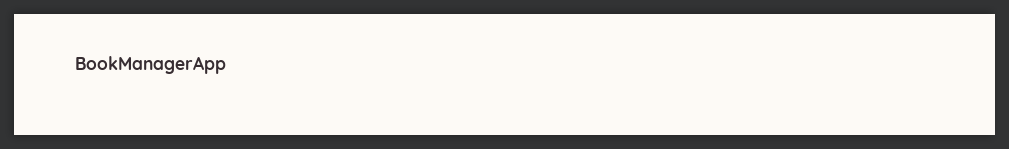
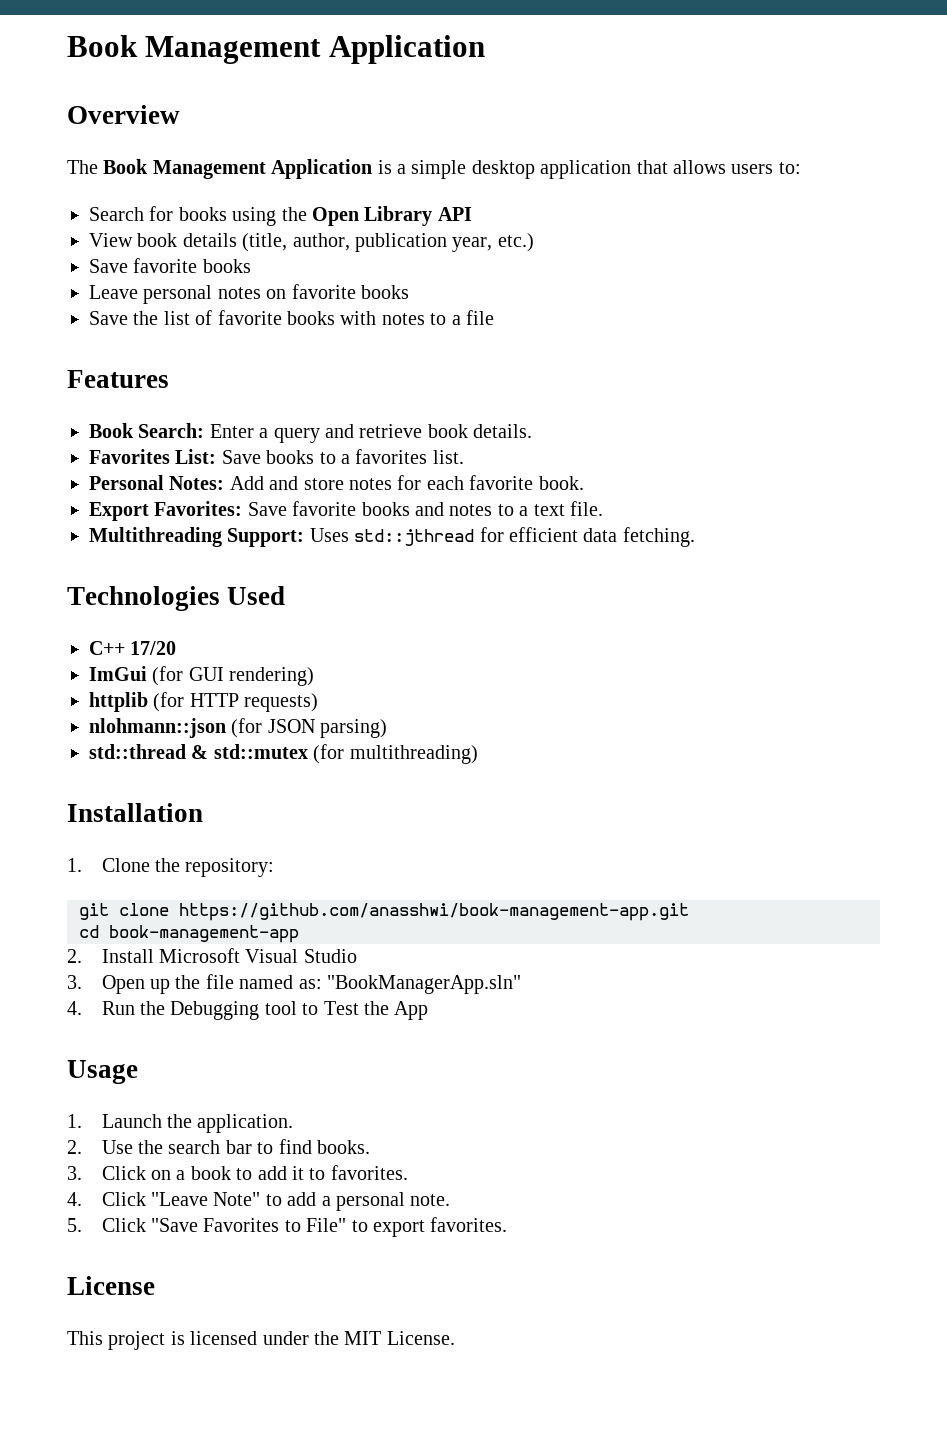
[75,56,226,74] BookManagerApp -> [67,35,485,64] [67,105,180,124] [67,159,801,179] [89,206,472,226] [89,233,534,252] [89,258,251,273] [89,284,409,304] [89,310,494,325] [67,370,169,388] [89,423,533,443] [89,449,464,464] [89,475,584,490] [89,501,603,521] [89,527,695,547] [67,586,286,611] [89,641,177,655] [89,666,315,686] [89,692,319,712] [89,718,388,738] [89,744,478,764] [67,803,203,822] [67,858,275,877] [79,903,689,921] [79,925,299,943] [67,948,357,963] [67,974,521,994] [67,1001,429,1020] [67,1060,138,1084] [67,1114,294,1133] [67,1139,370,1154] [67,1165,408,1180] [67,1192,451,1211] [67,1217,508,1237] [67,1276,155,1295] [67,1331,455,1350] Book Management Application // Overview // The Book Management Application is a simple desktop application that allows users to: // Search for books using the Open Library API // View book details (title, author, publication year, etc.) // Save favorite books // Leave personal notes on favorite books // Save the list of favorite books with notes to a file // Features // Book Search: Enter a query and retrieve book details. // Favorites List: Save books to a favorites list. // Personal Notes: Add and store notes for each favorite book. // Export Favorites: Save favorite books and notes to a text file. // Multithreading Support: Uses std::jthread for efficient data fetching. // Technologies Used // C++ 17/20 // ImGui (for GUI rendering) // httplib (for HTTP requests) // nlohmann::json (for JSON parsing) // std::thread & std::mutex (for multithreading) // Installation // 1. Clone the repository: // git clone https://github.com/anasshwi/book-management-app.git // cd book-management-app // 2. Install Microsoft Visual Studio // 3. Open up the file named as: "BookManagerApp.sln" // 4. Run the Debugging tool to Test the App // Usage // 1. Launch the application. // 2. Use the search bar to find books. // 3. Click on a book to add it to favorites. // 4. Click "Leave Note" to add a personal note. // 5. Click "Save Favorites to File" to export favorites. // License // This project is licensed under the MIT License.

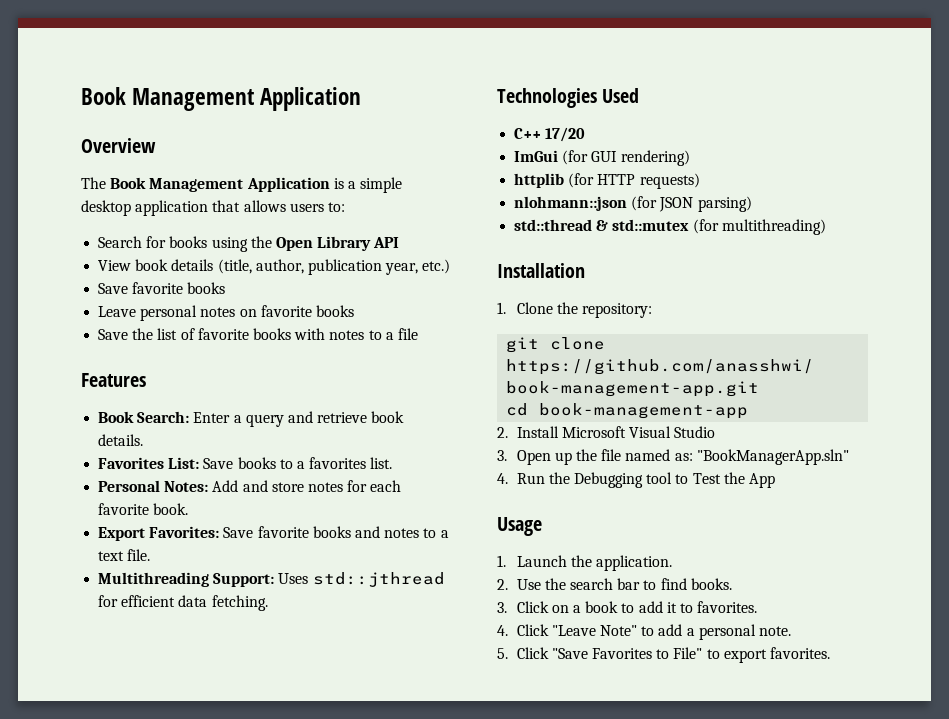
[67,1276,155,1295] [67,1331,455,1350] // License // This project is licensed under the MIT License. -> (830, 653) none

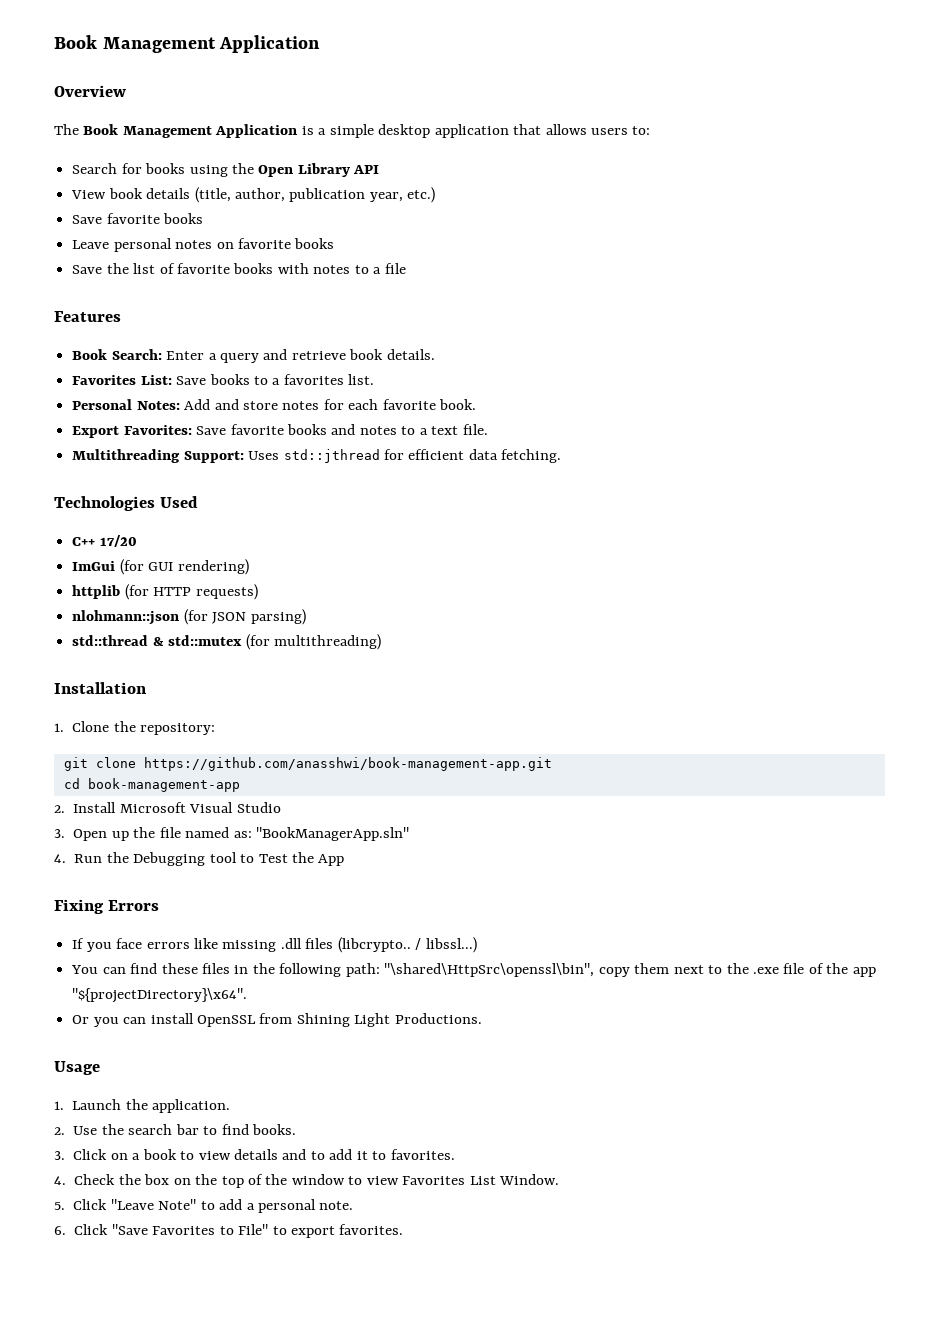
(775, 480) none -> [54,899,160,914] [72,937,477,953] [71,963,876,977] [72,988,248,1003] [72,1013,482,1027] // Fixing Errors // If you face errors like missing .dll files (libcrypto.. / libssl...) // You can find these files in the following path: "\shared\HttpSrc\openssl\bin", copy them next to the .exe file of the app "${projectDirectory}\x64". // Or you can install OpenSSL from Shining Light Productions.
(635, 608) none -> [198,1149,325,1160] view details and to
(508, 630) none -> [74,1174,560,1188] [54,1202,65,1210] Check the box on the top of the window to view Favorites List Window. // 5.
[497,648,508,659] 5. -> [54,1226,66,1235] 6.

